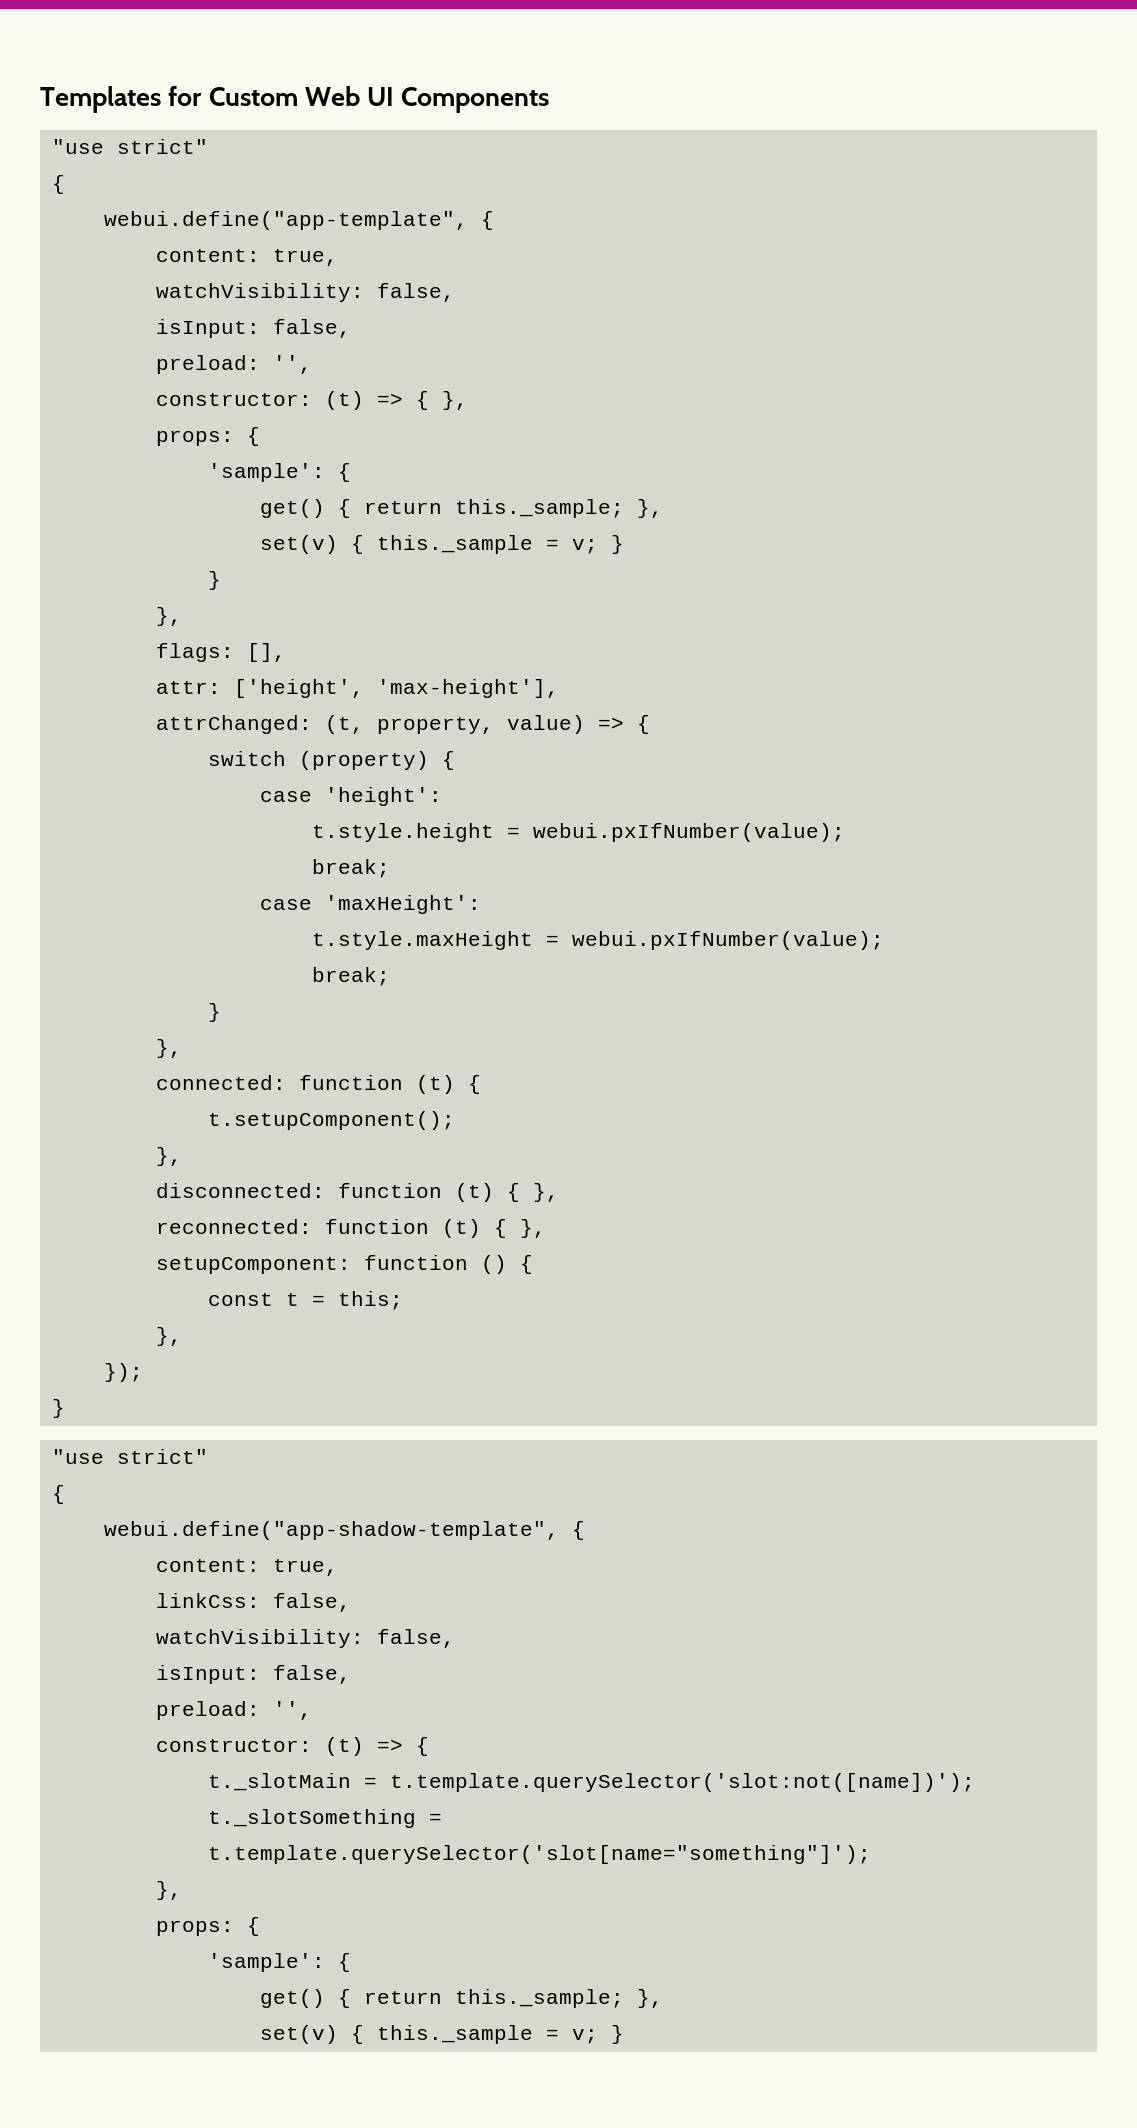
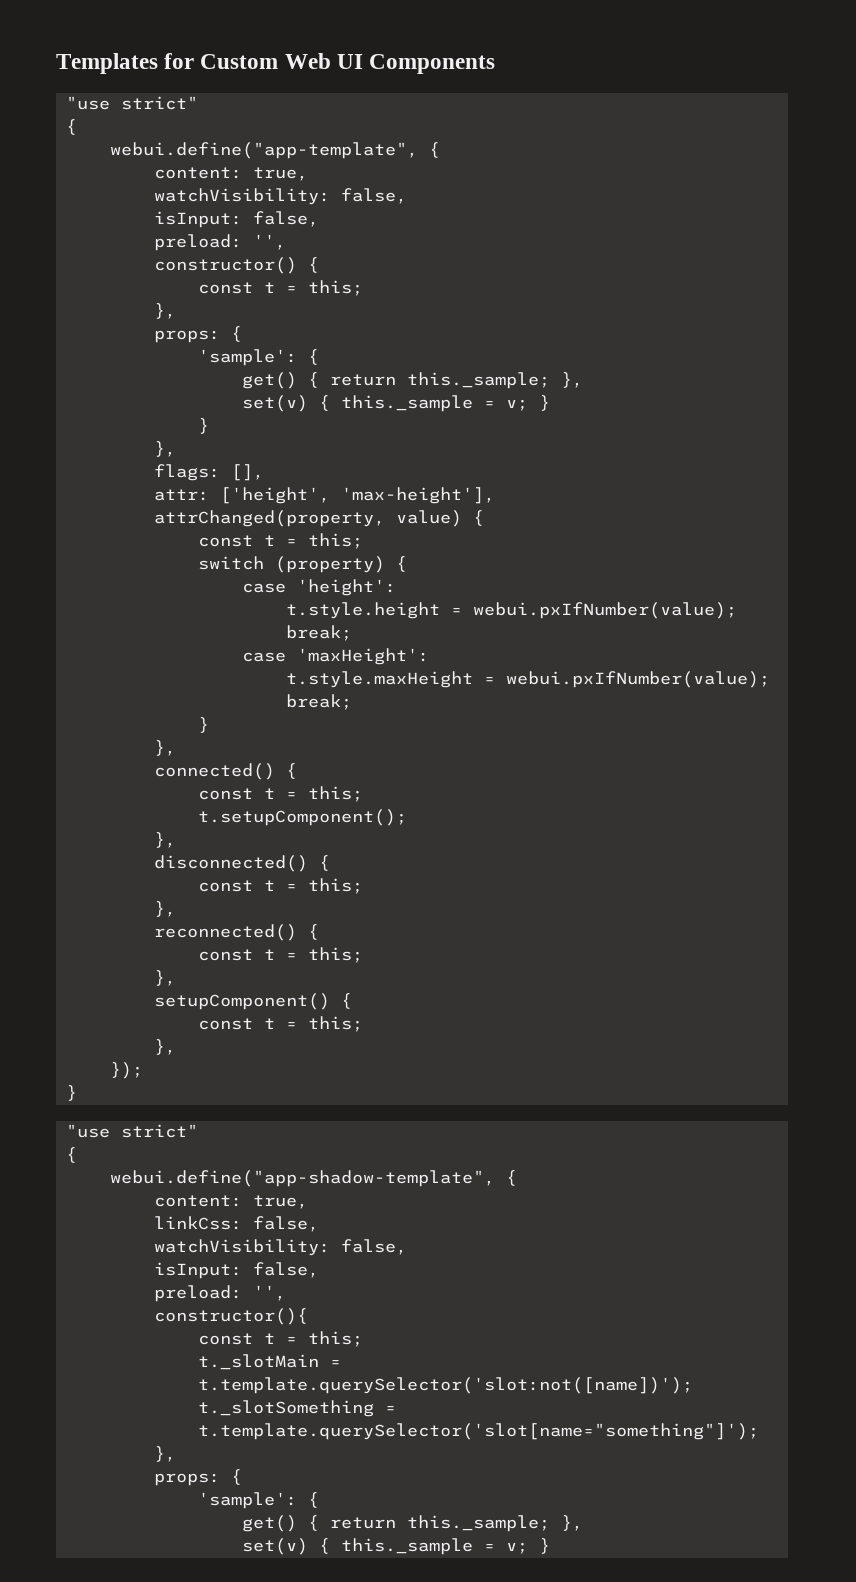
[156,391,429,410] constructor: (t) => { -> [154,257,320,274] [198,280,364,296] constructor() { // const t = this; //
[156,715,650,734] attrChanged: (t, property, value) => { -> [154,510,485,527] [198,533,364,549] attrChanged(property, value) { // const t = this;
[156,1075,481,1094] [208,1111,455,1130] [156,1147,182,1166] [156,1183,559,1202] [156,1219,546,1238] [156,1255,507,1274] connected: function (t) { // t.setupComponent(); // }, // disconnected: function (t) { }, // reconnected: function (t) { }, // setupComponent: function () -> [154,763,298,780] [198,786,364,802] [198,809,408,826] [154,832,177,848] [154,855,331,872] [198,878,364,894] [154,901,177,917] [154,924,320,941] [198,947,364,963] [154,970,177,986] [154,993,331,1010] connected() { // const t = this; // t.setupComponent(); // }, // disconnected() { // const t = this; // }, // reconnected() { // const t = this; // }, // setupComponent()
[156,1737,429,1756] constructor: (t) => { -> [154,1308,309,1325] [198,1331,364,1347] constructor(){ // const t = this;

